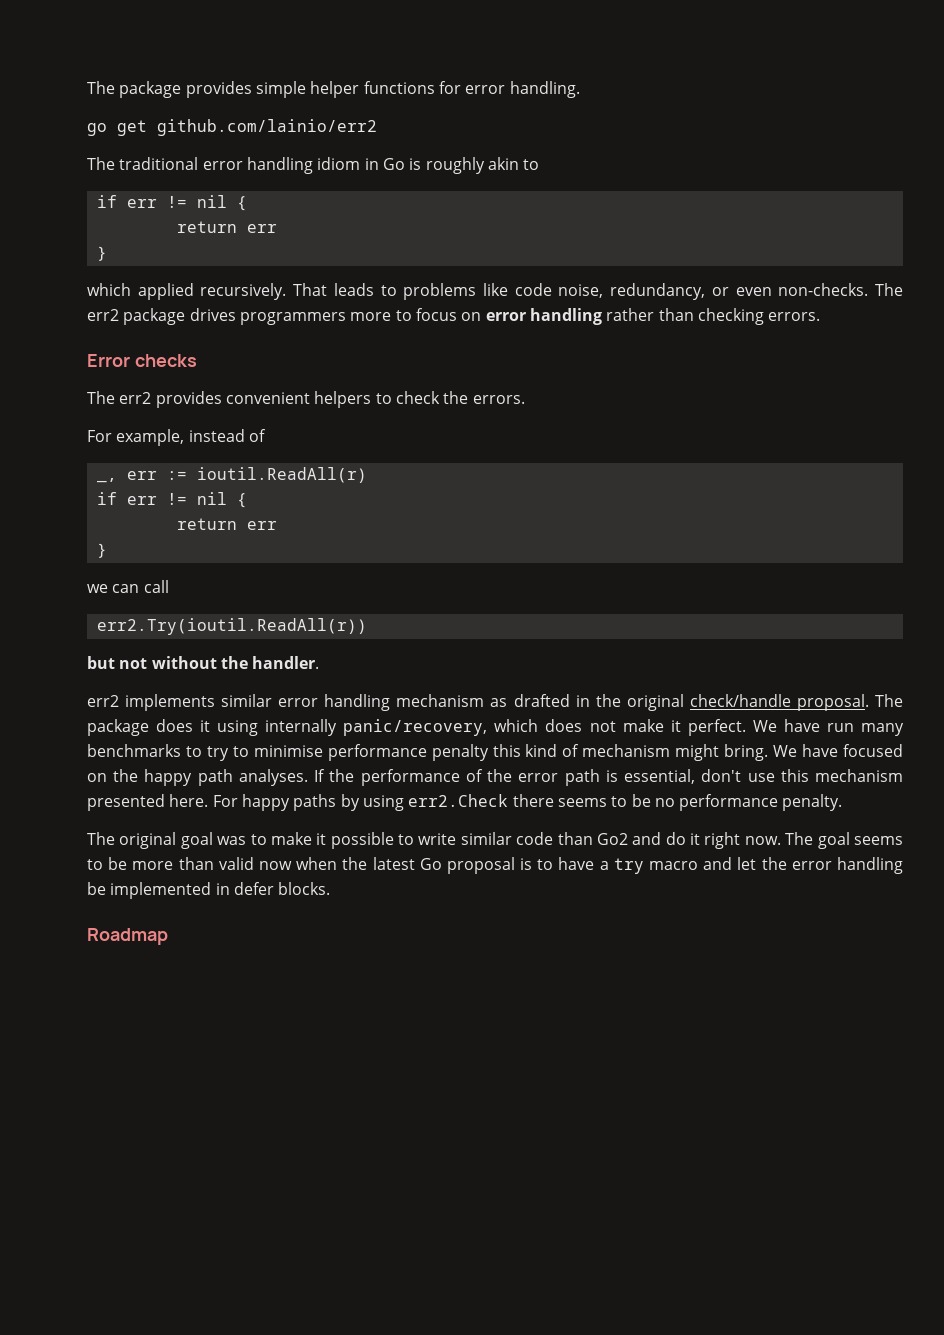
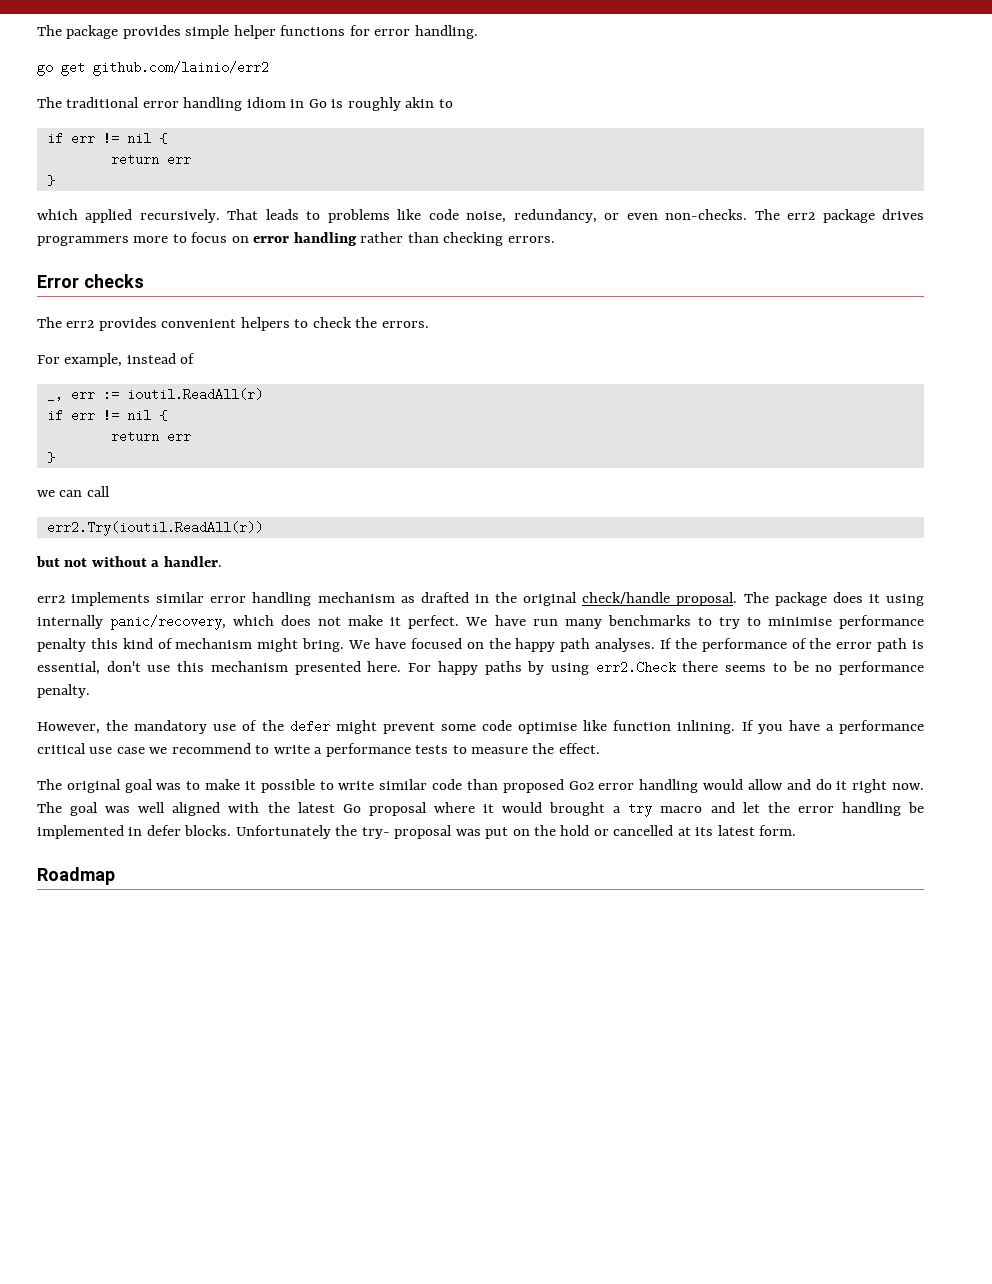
[220,656,248,669] the -> [151,560,160,567] a
(843, 802) none -> [37,720,924,734] [37,743,600,757] // However, the mandatory use of the defer might prevent some code optimise like function inlining. If you have a performance critical use case we recommend to write a performance tests to measure the effect.
[596,833,628,845] Go2 -> [502,779,783,793] proposed Go2 error handling would allow
[854,836,904,845] [87,857,595,874] seems to be more than valid now when the latest Go proposal is to have -> [105,802,606,816] was well aligned with the latest Go proposal where it would brought
(331, 888) none -> [235,825,797,839] Unfortunately the try- proposal was put on the hold or cancelled at its latest form.

